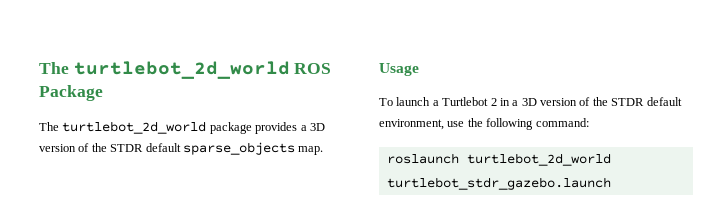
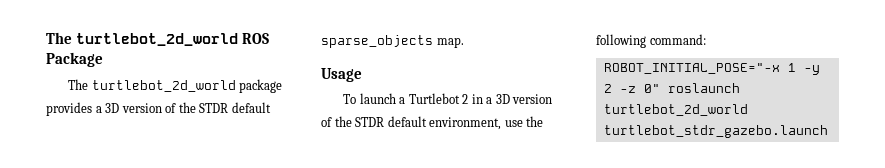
(589, 122) none -> [603,63,820,75] [603,84,660,93] ROBOT_INITIAL_POSE="-x 1 -y 2 -z 0"

